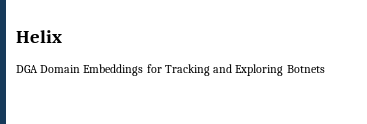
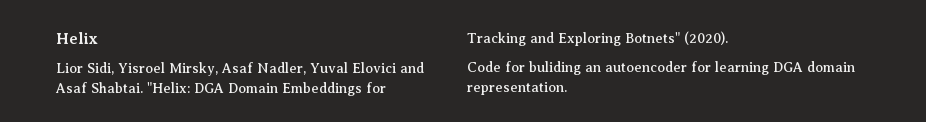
(62, 36) none -> [56,62,424,76] [55,82,190,93] Lior Sidi, Yisroel Mirsky, Asaf Nadler, Yuval Elovici and Asaf Shabtai. "Helix:
[286,65,325,73] Botnets -> [625,31,728,45] [467,61,855,75] [467,82,567,95] Botnets" (2020). // Code for buliding an autoencoder for learning DGA domain representation.

